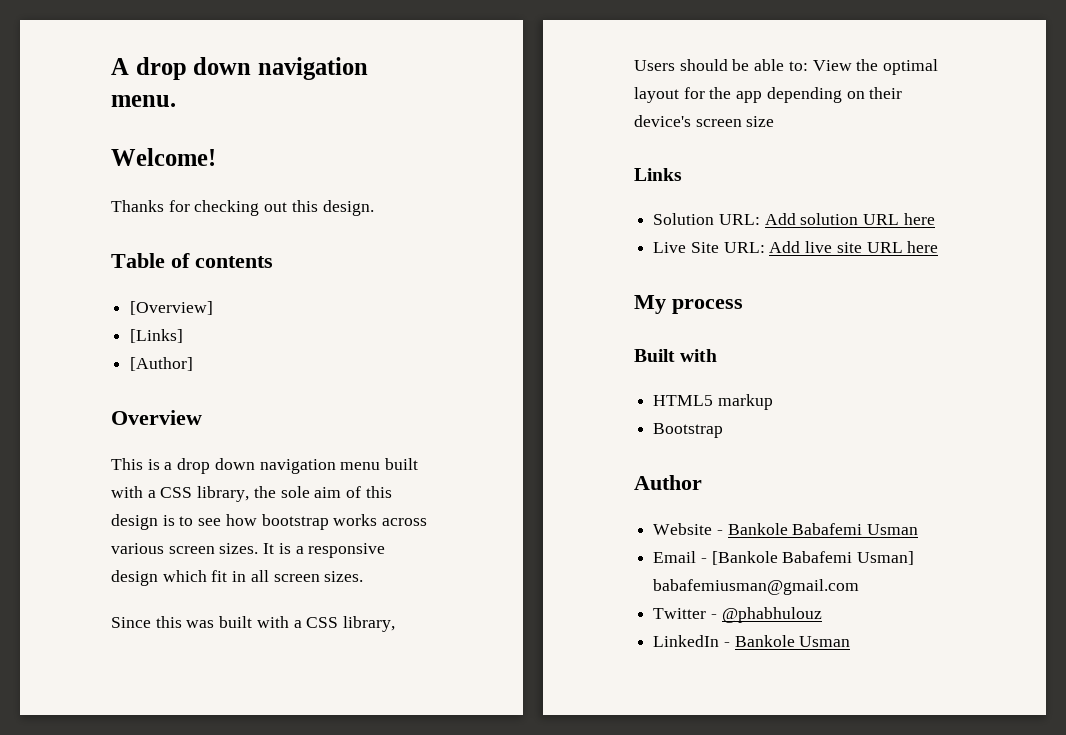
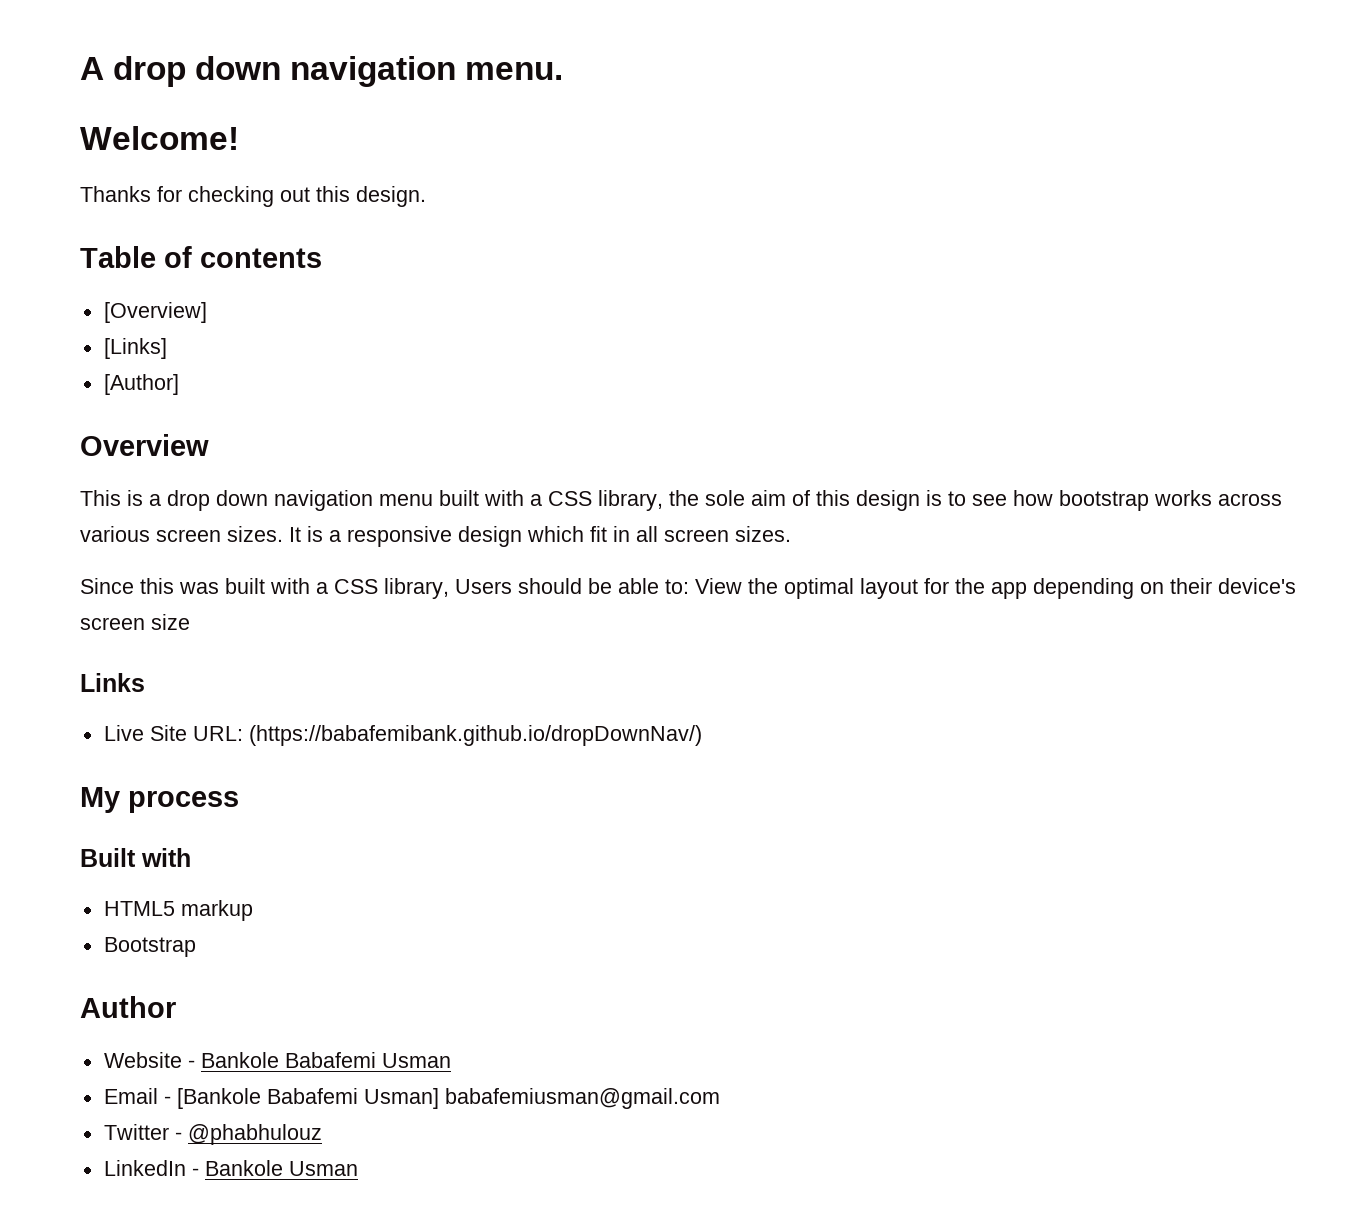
[653,213,935,225] [653,241,939,253] Solution URL: Add solution URL here // Live Site URL: Add live site URL here -> [103,725,702,746] Live Site URL: (https://babafemibank.github.io/dropDownNav/)

